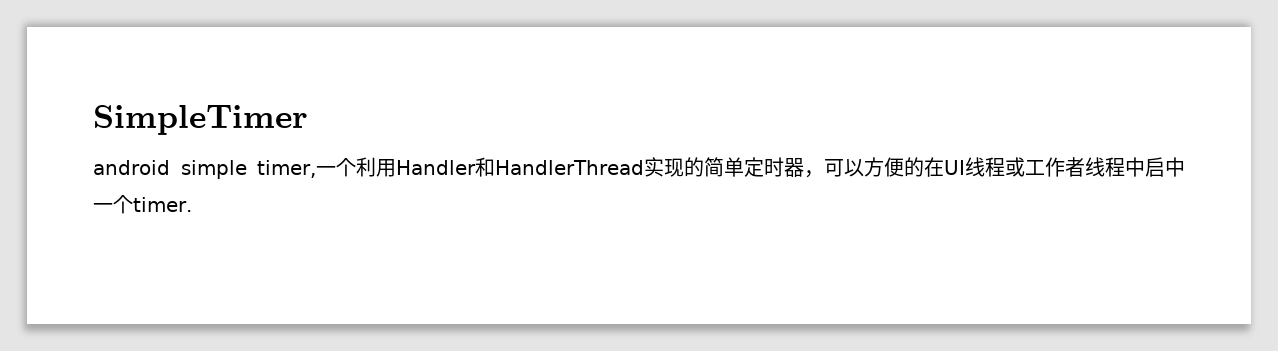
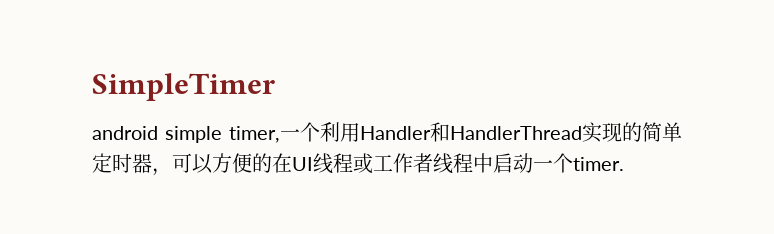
[1165,157,1185,177] 中 -> [513,153,533,173] 动

